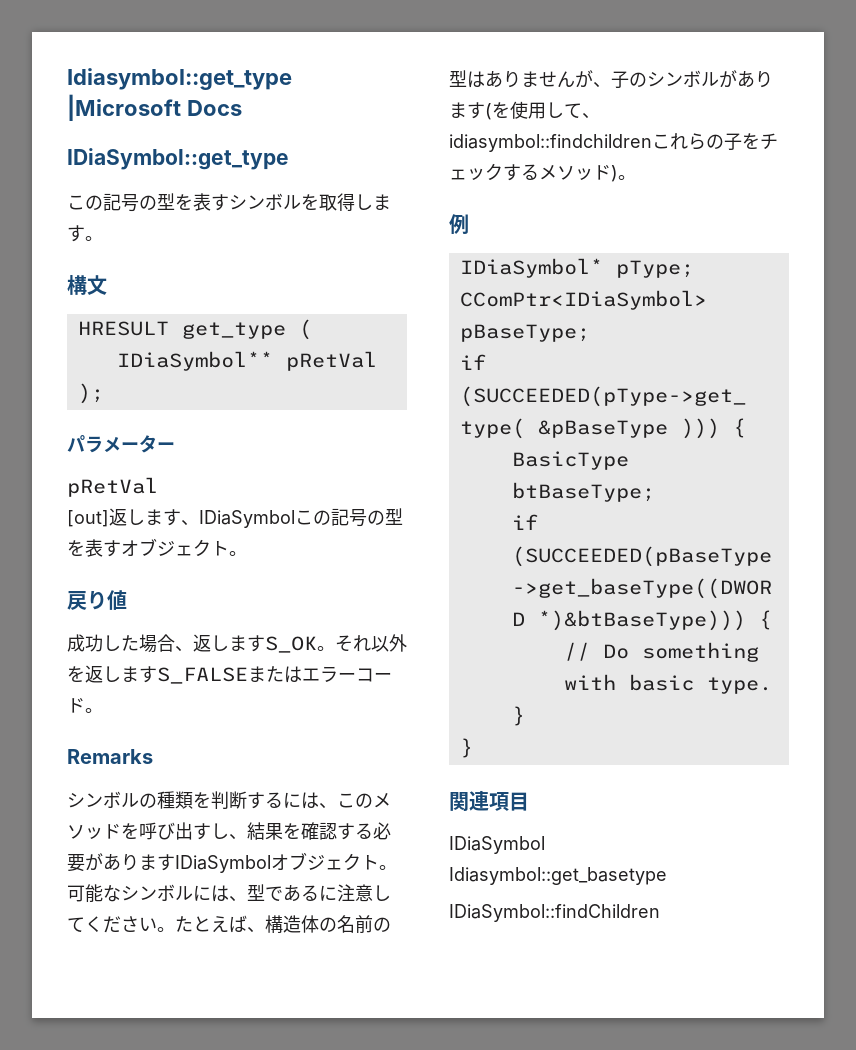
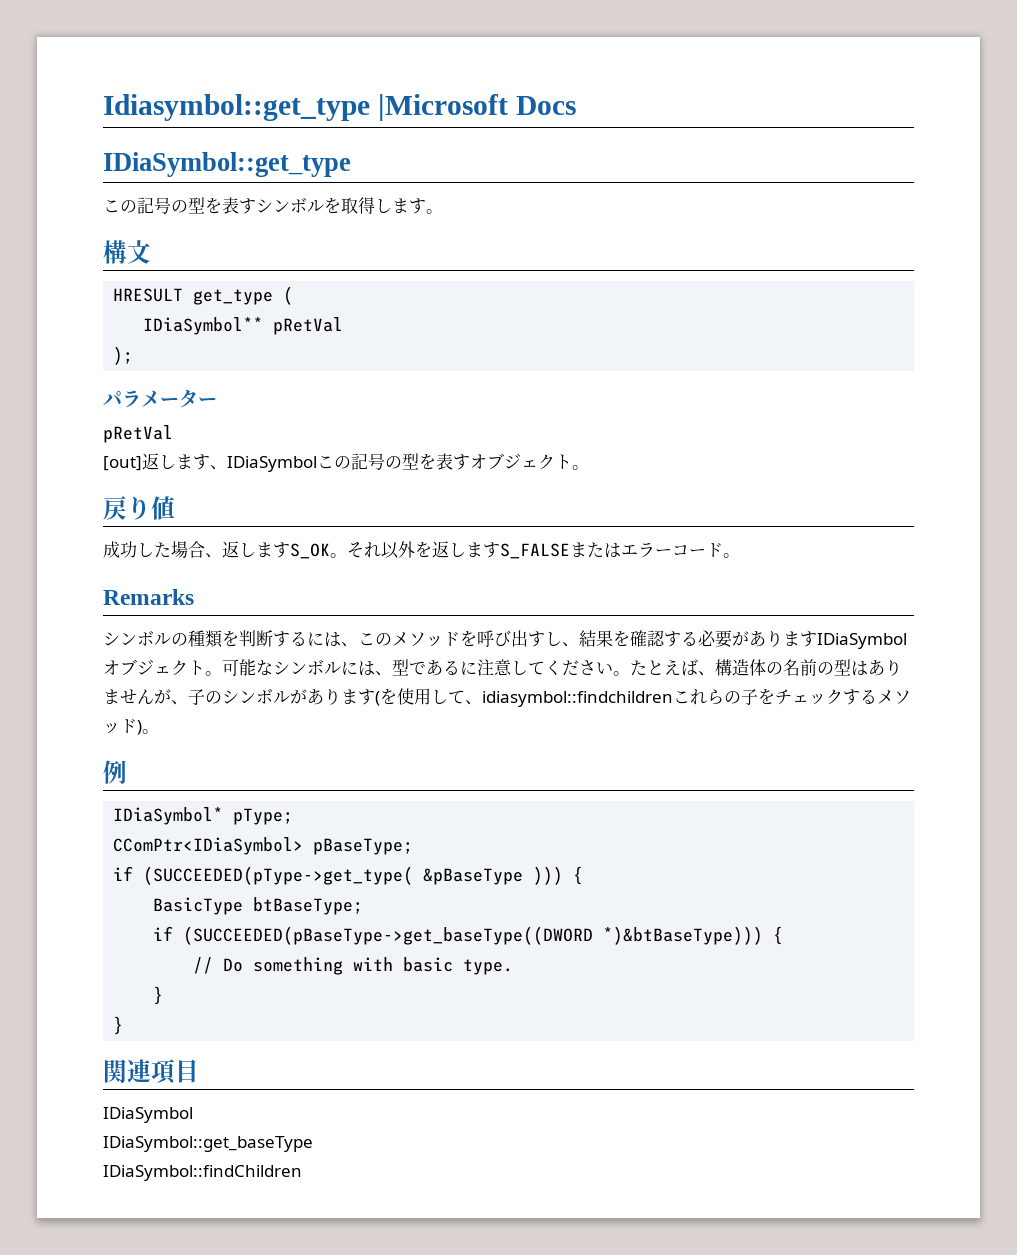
[449,867,667,885] Idiasymbol::get_basetype -> [103,1136,313,1152] IDiaSymbol::get_baseType

